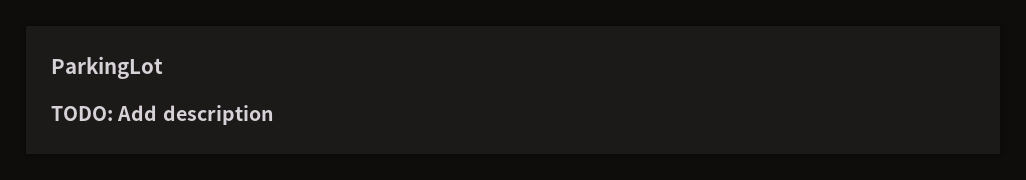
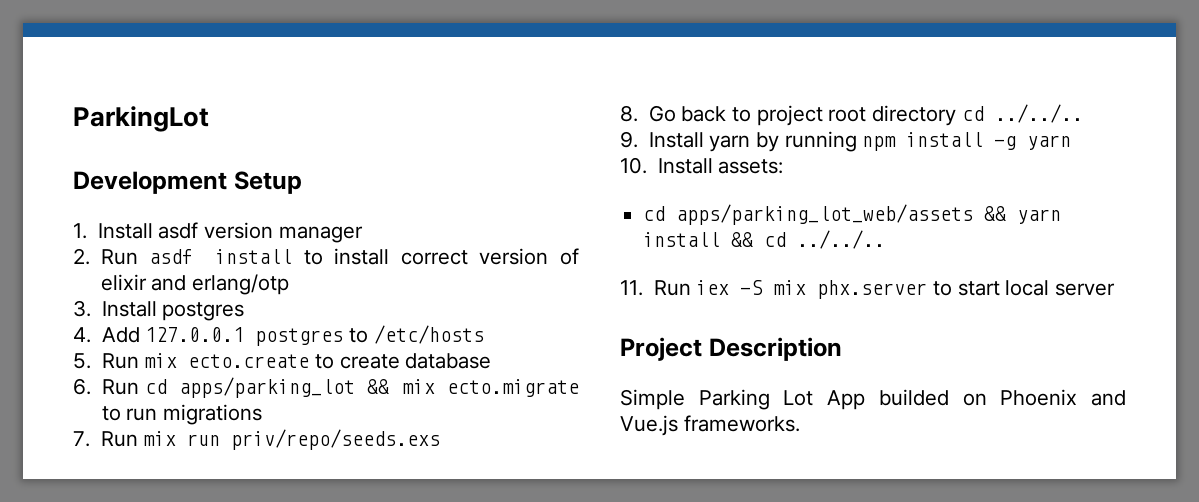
[51,105,274,125] TODO: Add description -> [73,171,302,194] [73,222,363,243] [73,248,579,265] [100,274,289,295] [73,300,245,321] [73,325,484,346] [73,353,492,369] [73,377,579,398] [101,404,262,425] [73,429,441,450] [620,104,1083,126] [620,131,1072,152] [620,157,784,174] [643,204,1062,225] [643,230,886,249] [620,280,1115,299] [620,337,842,361] [620,389,1126,410] [620,415,800,436] Development Setup // 1. Install asdf version manager // 2. Run asdf install to install correct version of elixir and erlang/otp // 3. Install postgres // 4. Add 127.0.0.1 postgres to /etc/hosts // 5. Run mix ecto.create to create database // 6. Run cd apps/parking_lot && mix ecto.migrate to run migrations // 7. Run mix run priv/repo/seeds.exs // 8. Go back to project root directory cd ../../.. // 9. Install yarn by running npm install -g yarn // 10. Install assets: // cd apps/parking_lot_web/assets && yarn install && cd ../../.. // 11. Run iex -S mix phx.server to start local server // Project Description // Simple Parking Lot App builded on Phoenix and Vue.js frameworks.

